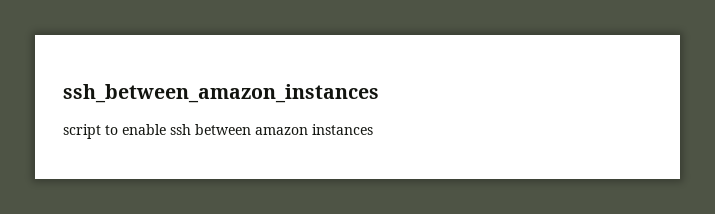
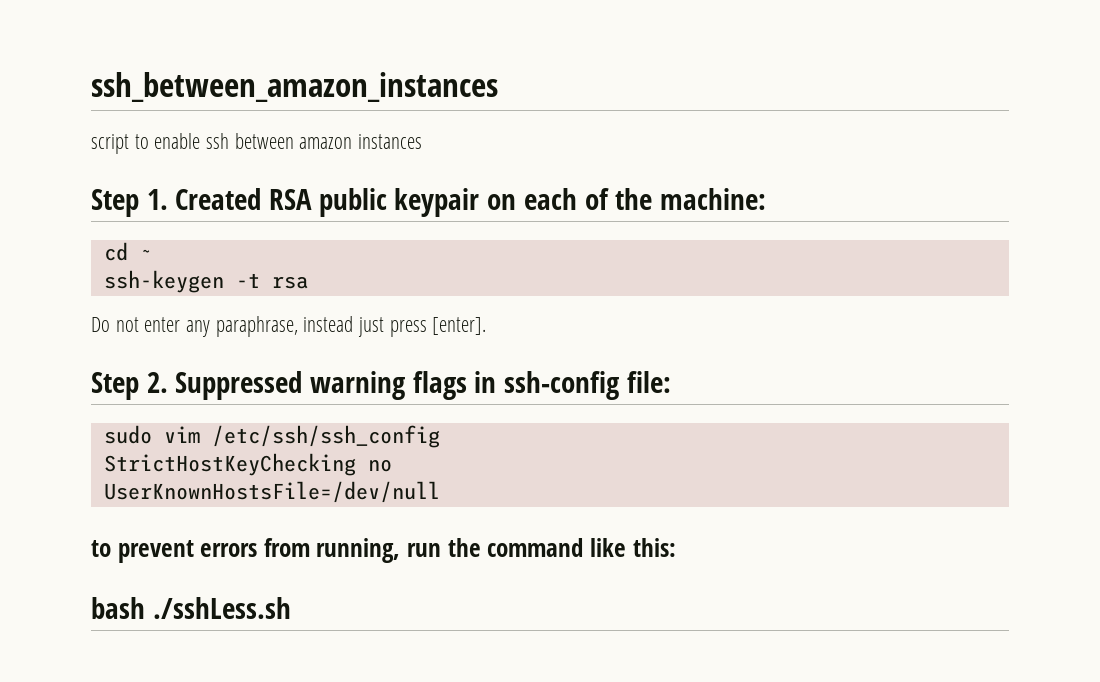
(373, 129) none -> [91,188,766,217] [103,242,152,261] [103,270,308,293] [91,316,487,337] [91,371,671,400] [103,425,440,448] [103,453,392,476] [103,481,440,503] [91,538,676,563] [91,597,291,619] // Step 1. Created RSA public keypair on each of the machine: // cd ~ // ssh-keygen -t rsa // Do not enter any paraphrase, instead just press [enter]. // Step 2. Suppressed warning flags in ssh-config file: // sudo vim /etc/ssh/ssh_config // StrictHostKeyChecking no // UserKnownHostsFile=/dev/null // to prevent errors from running, run the command like this: // bash ./sshLess.sh

